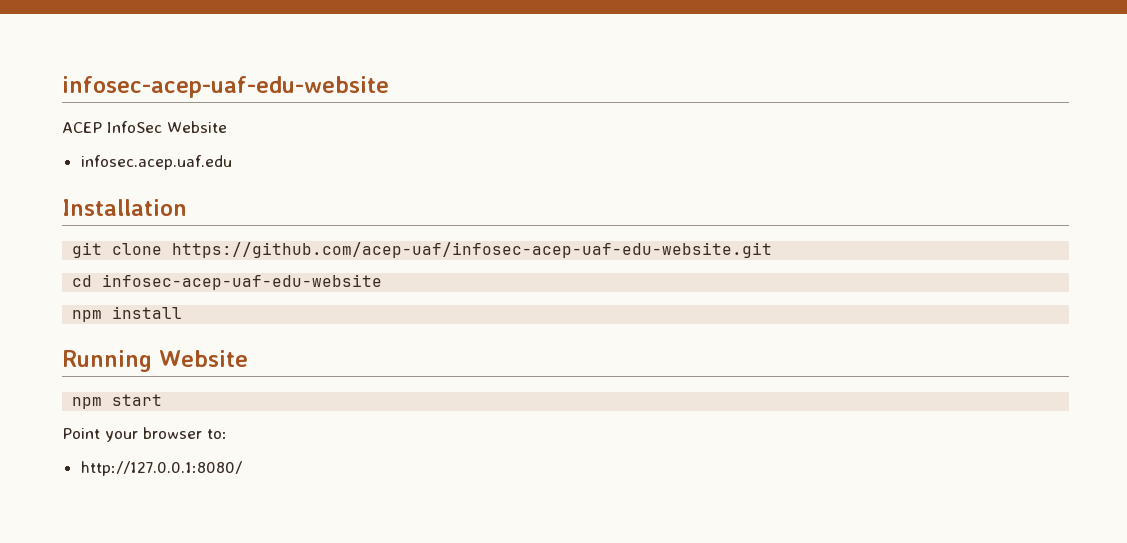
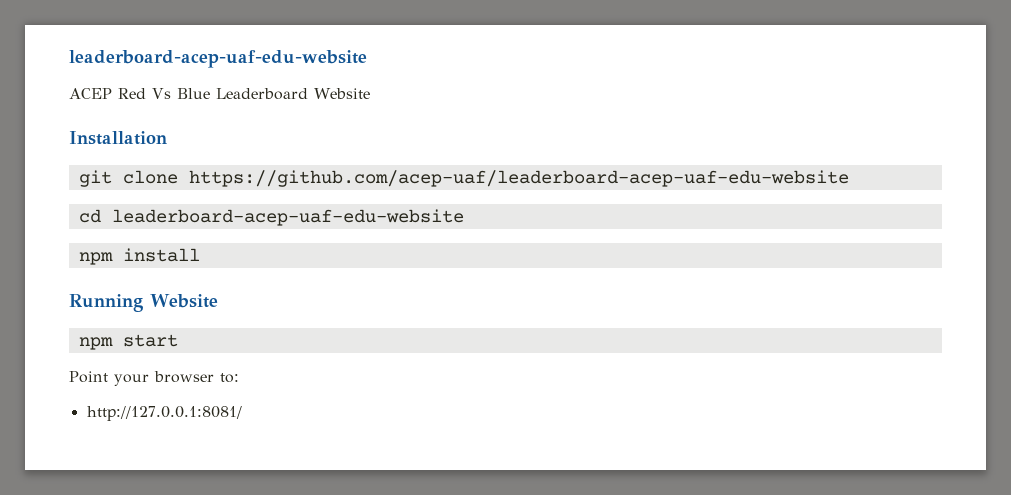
[62,76,389,98] infosec-acep-uaf-edu-website -> [69,50,367,68] leaderboard-acep-uaf-edu-website
[107,121,227,133] [80,155,232,170] InfoSec Website // infosec.acep.uaf.edu -> [118,88,370,100] Red Vs Blue Leaderboard Website
[172,242,773,258] https://github.com/acep-uaf/infosec-acep-uaf-edu-website.git -> [188,170,849,187] https://github.com/acep-uaf/leaderboard-acep-uaf-edu-website
[102,274,383,290] infosec-acep-uaf-edu-website -> [111,209,464,226] leaderboard-acep-uaf-edu-website
[80,461,242,476] http://127.0.0.1:8080/ -> [86,406,242,421] http://127.0.0.1:8081/

